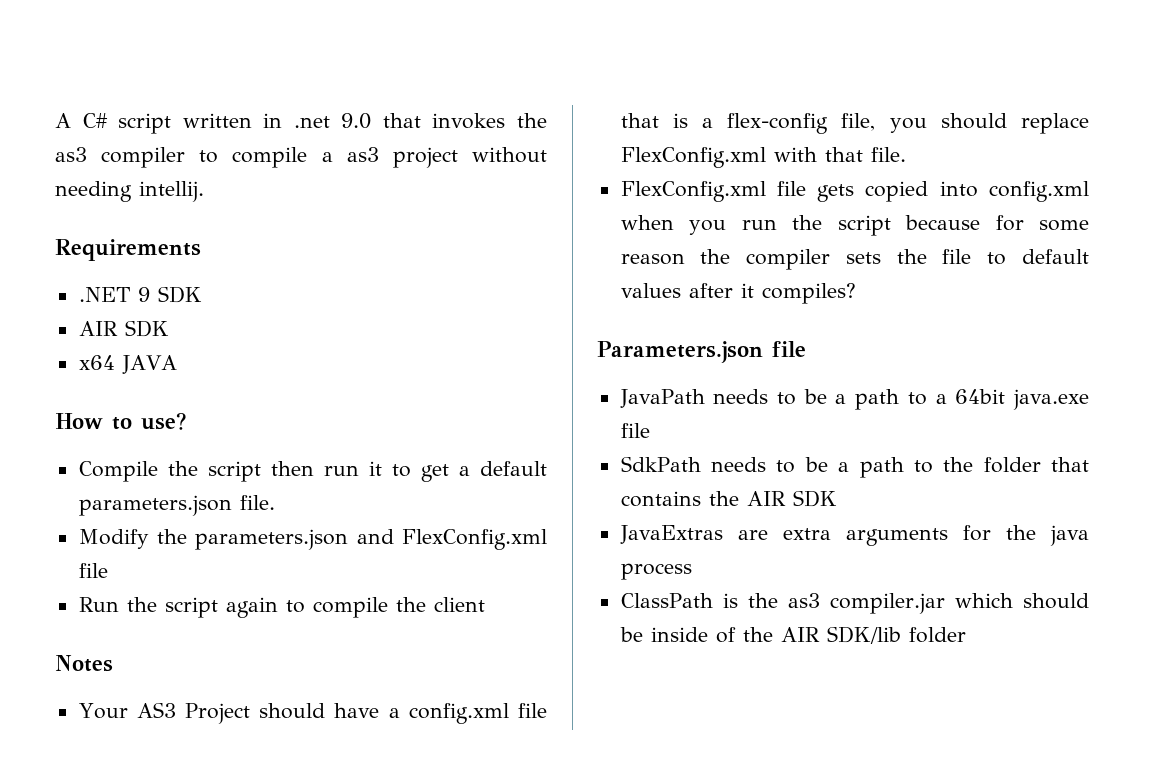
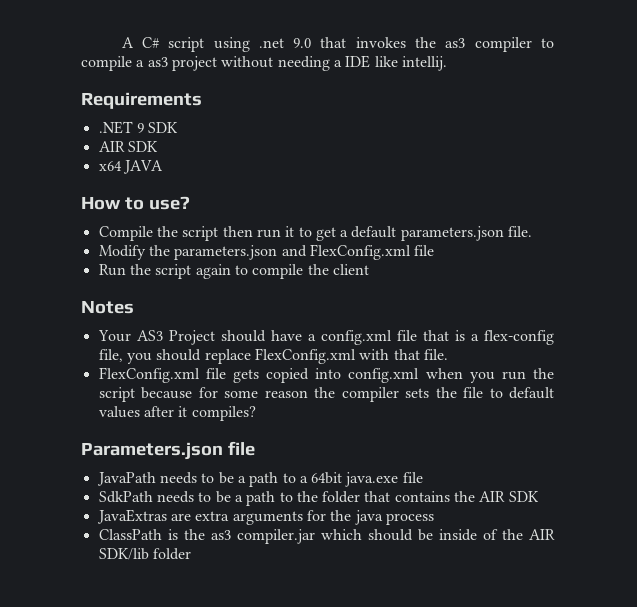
[182,113,283,128] written in -> [213,37,250,52] using
(132, 191) none -> [333,55,398,68] a IDE like

